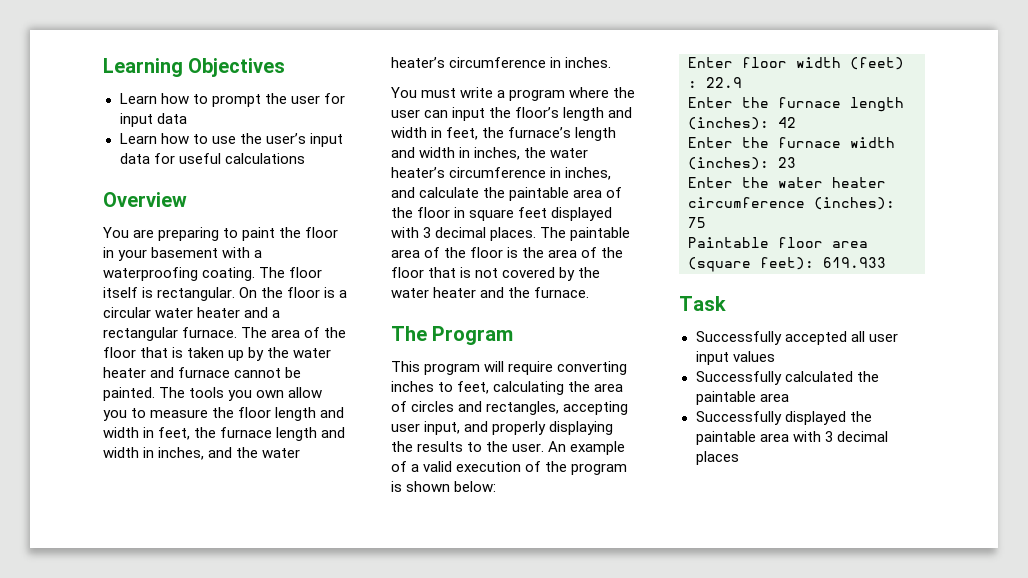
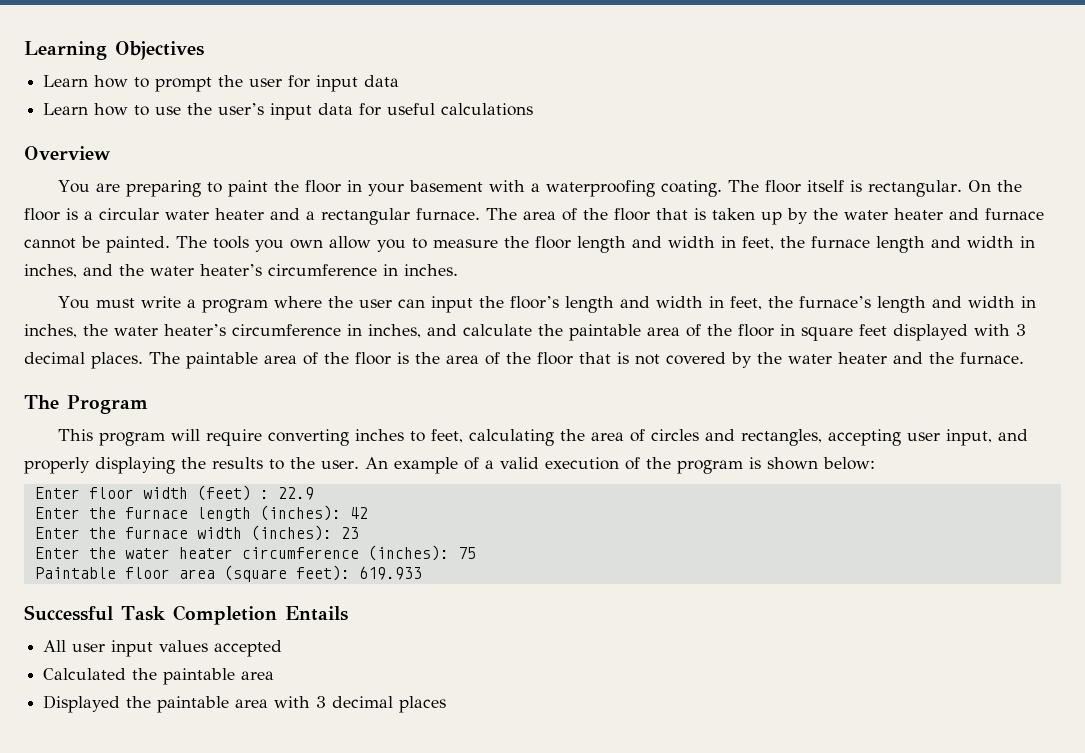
(886, 262) none -> [24,605,113,621] Successful
[695,331,865,345] // Successfully accepted all -> [172,605,348,625] [43,640,67,652] Completion Entails // All
[695,371,853,385] // Successfully calculated -> [214,640,283,657] [43,668,127,680] accepted // Calculated
[695,411,846,425] Successfully displayed -> [43,695,121,713] Displayed

